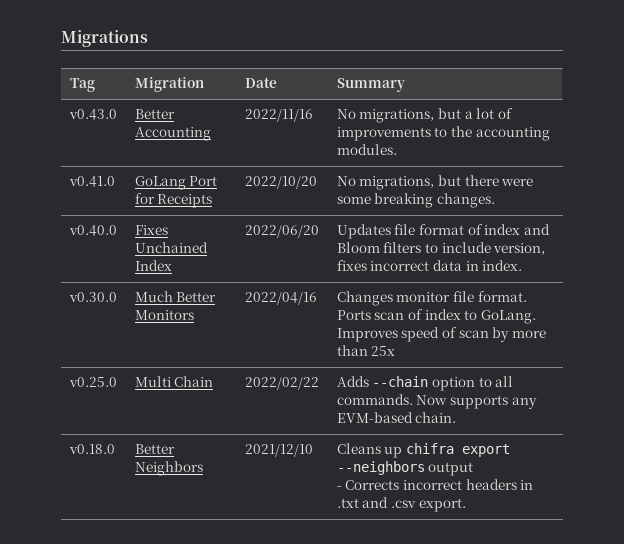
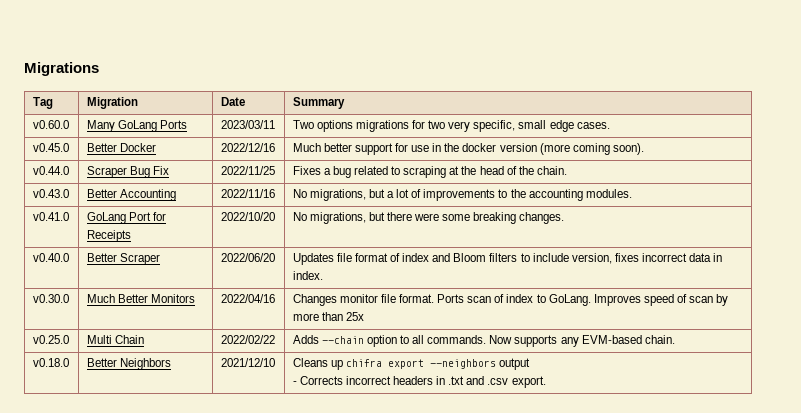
(405, 85) none -> [32,120,69,129] [86,120,187,132] [220,120,275,129] [292,120,610,132] [32,143,69,152] [86,143,156,152] [220,143,275,152] [292,143,644,155] [32,166,69,175] [86,166,169,178] [220,166,275,175] [292,166,567,178] // v0.60.0 | Many GoLang Ports | 2023/03/11 | Two options migrations for two very specific, small edge cases. // v0.45.0 | Better Docker | 2022/12/16 | Much better support for use in the docker version (more coming soon). // v0.44.0 | Scraper Bug Fix | 2022/11/25 | Fixes a bug related to scraping at the head of the chain.
[134,225,168,235] [134,242,208,253] [134,260,172,271] Fixes Unchained Index -> [86,253,160,265] Better Scraper

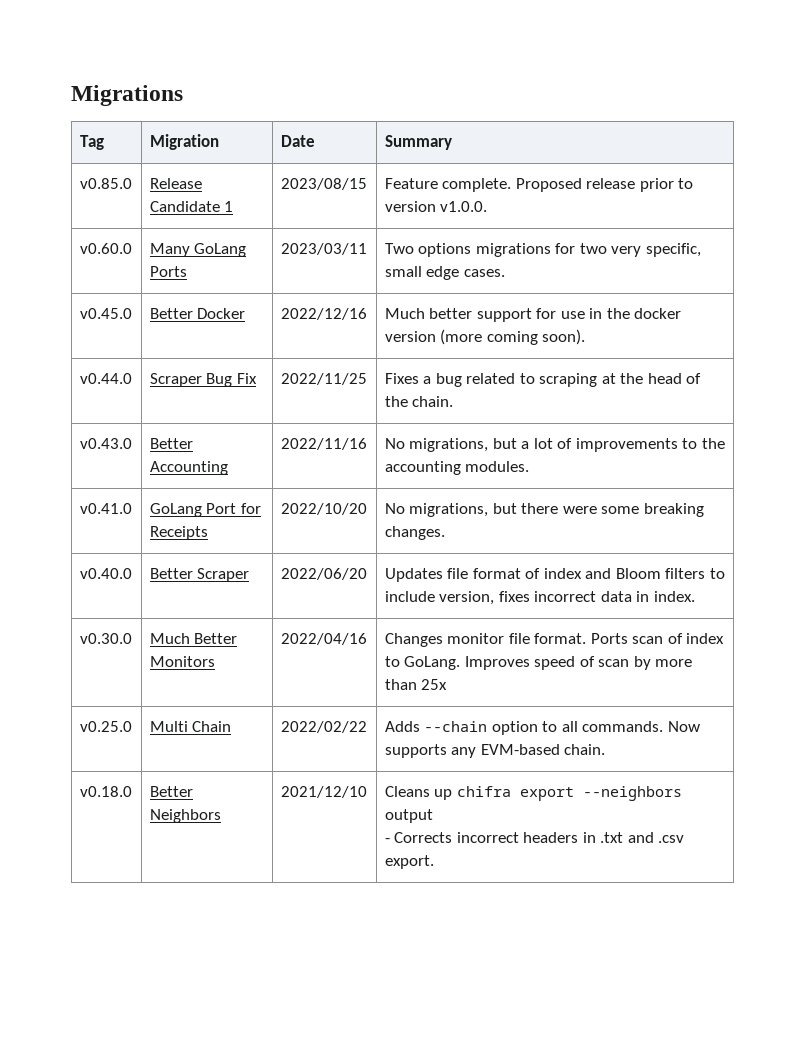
(345, 103) none -> [79,178,132,189] [149,178,202,189] [149,201,234,212] [280,178,367,190] [384,178,694,192] [384,201,488,212] // v0.85.0 | Release Candidate 1 | 2023/08/15 | Feature complete. Proposed release prior to version v1.0.0.

